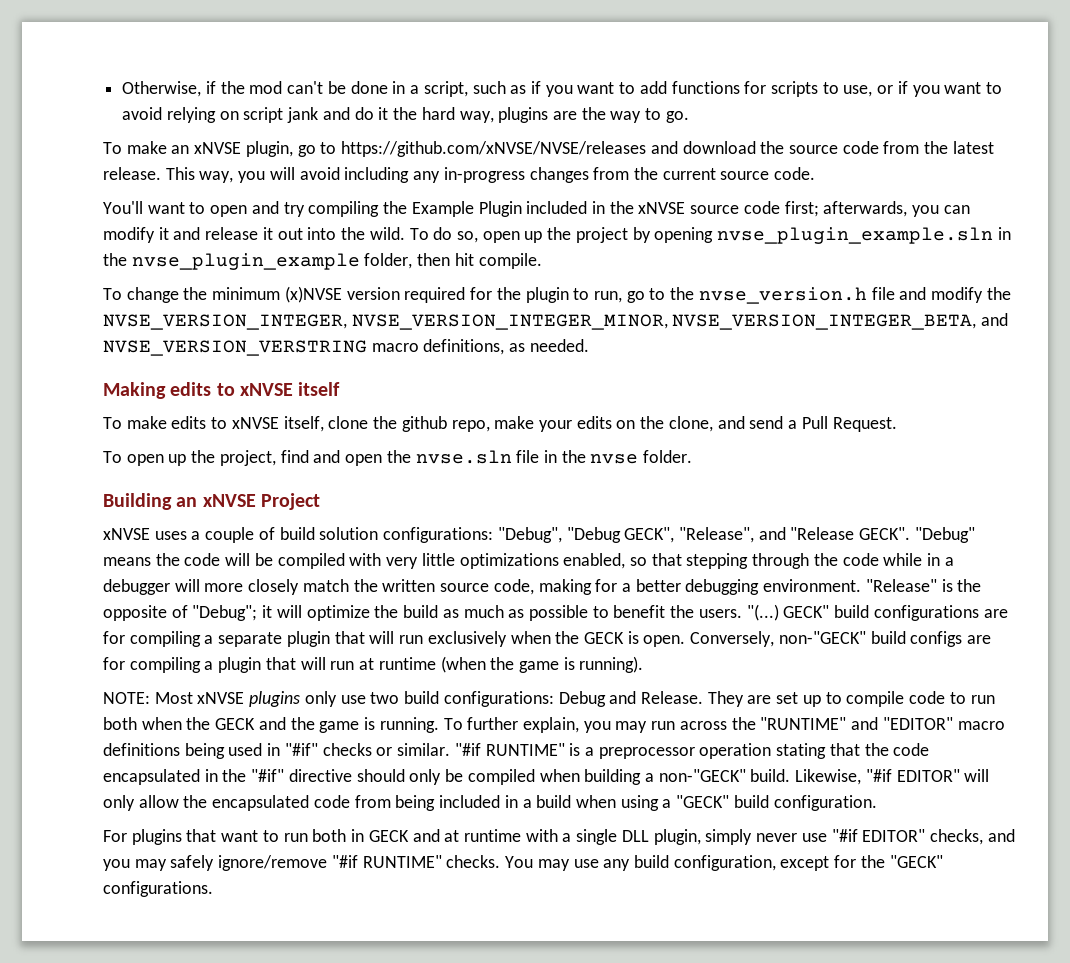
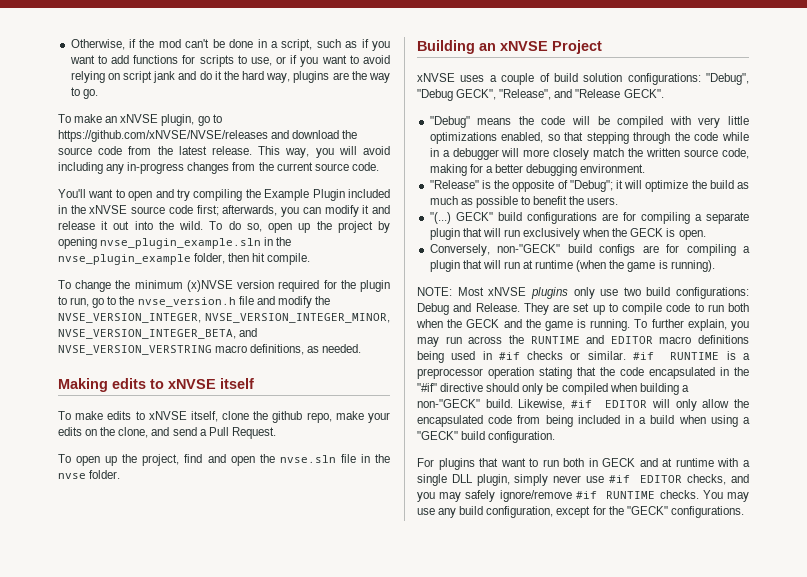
(911, 533) none -> (664, 93) //
(862, 585) none -> (646, 168) //
(742, 613) none -> (619, 201) //
(686, 641) none -> (706, 235) //
[760,717,953,730] "RUNTIME" and "EDITOR" -> [530,335,653,344] RUNTIME and EDITOR
[284,743,318,756] "#if" -> [498,352,520,360] #if
[454,743,565,756] "#if RUNTIME" -> [633,352,720,360] #if RUNTIME
[865,769,960,782] "#if EDITOR" -> [571,400,648,408] #if EDITOR
[831,829,926,842] "#if EDITOR" -> [608,475,683,483] #if EDITOR
[331,855,442,868] "#if RUNTIME" -> [575,491,656,499] #if RUNTIME

